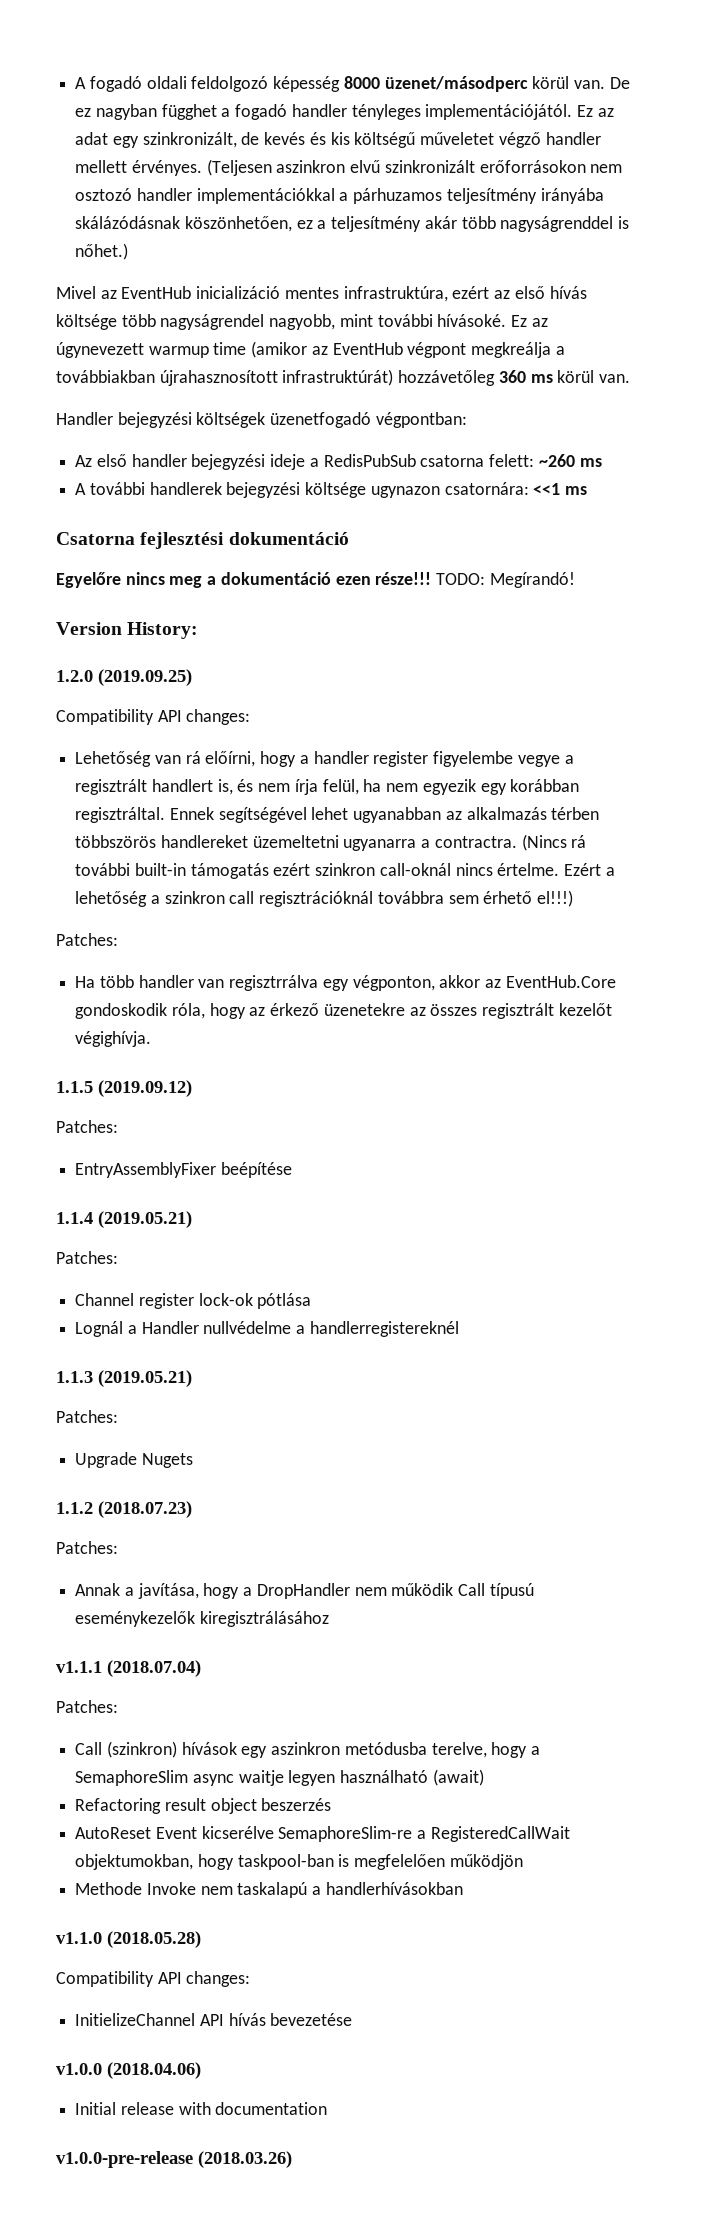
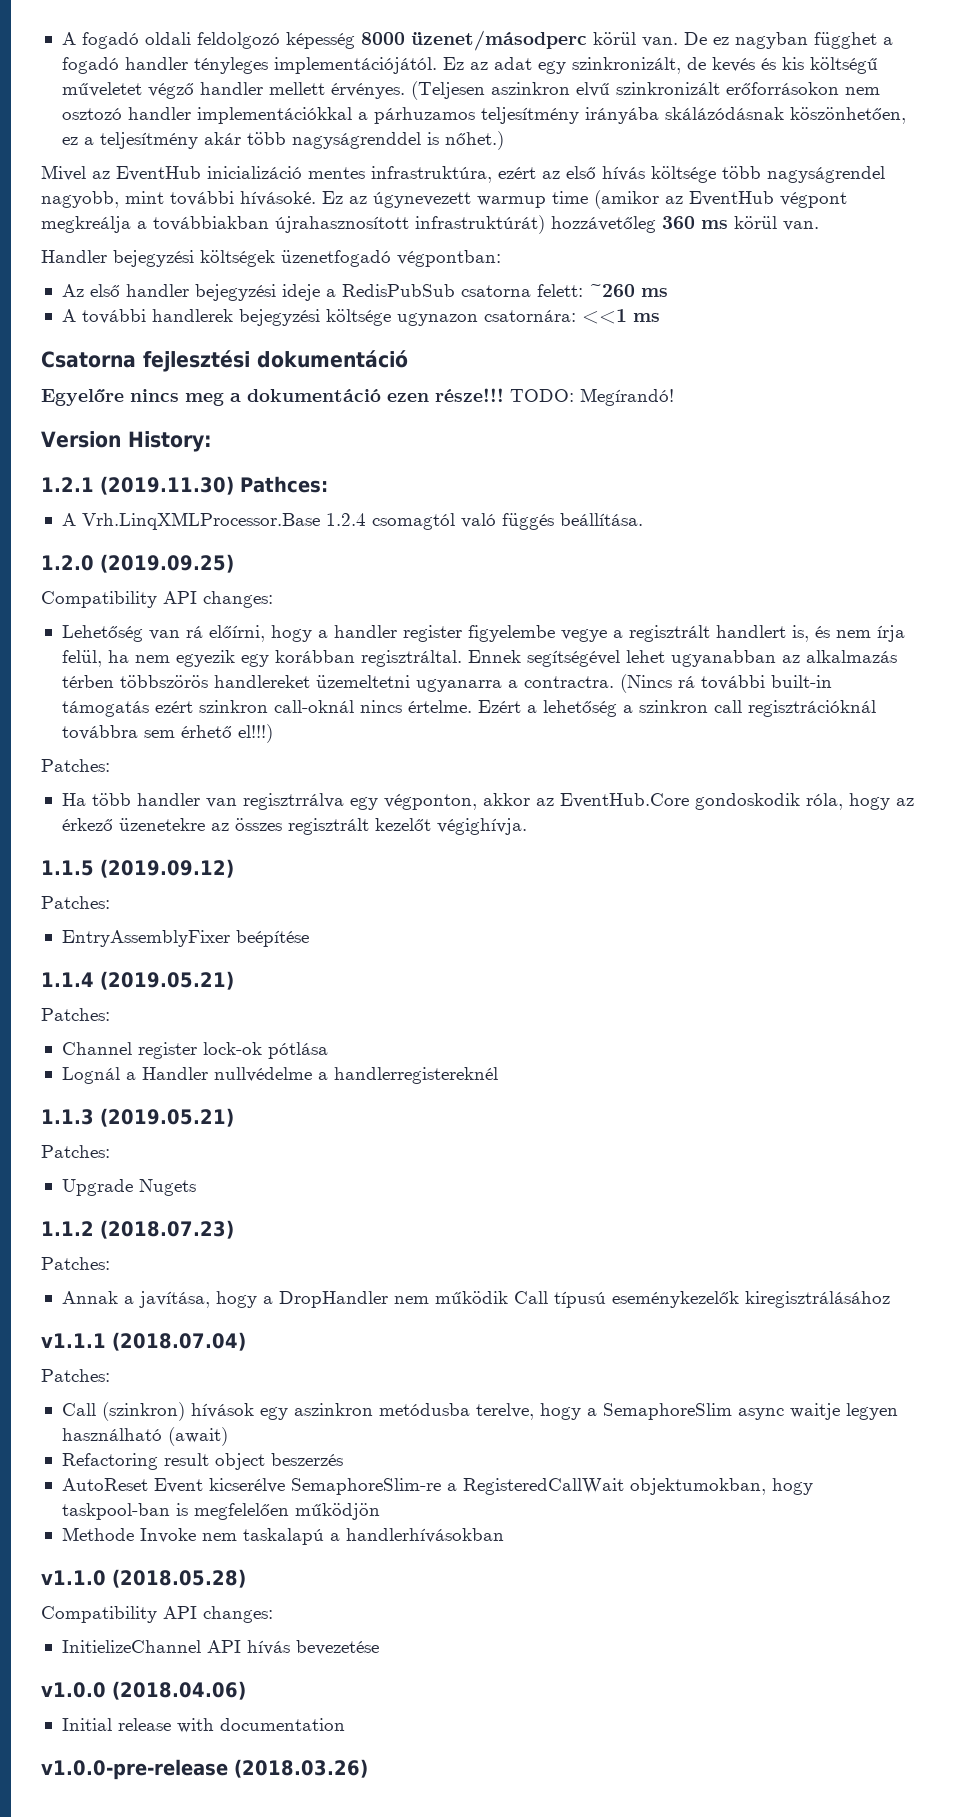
(199, 630) none -> [41,476,328,495] [61,512,643,530] // 1.2.1 (2019.11.30) Pathces: // A Vrh.LinqXMLProcessor.Base 1.2.4 csomagtól való függés beállítása.

